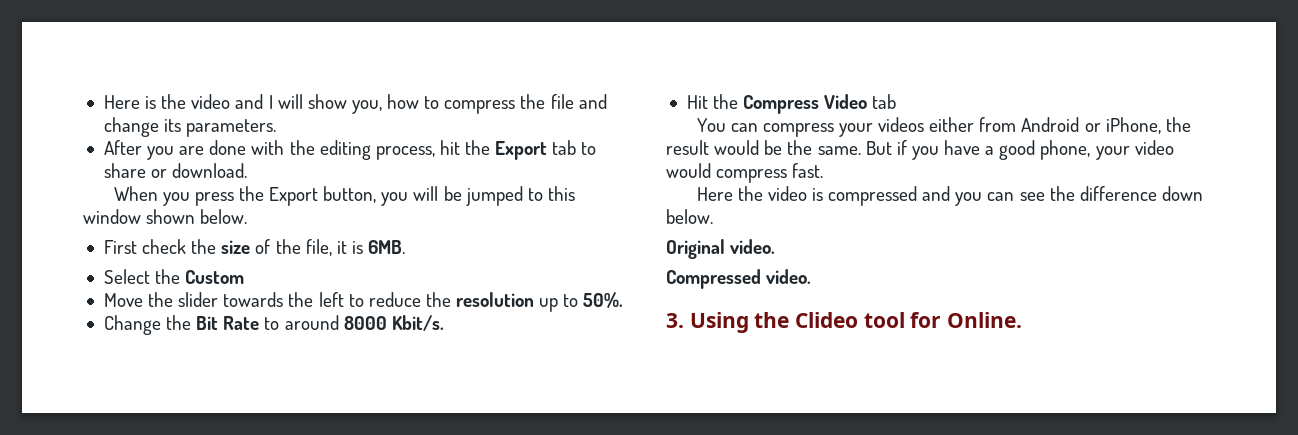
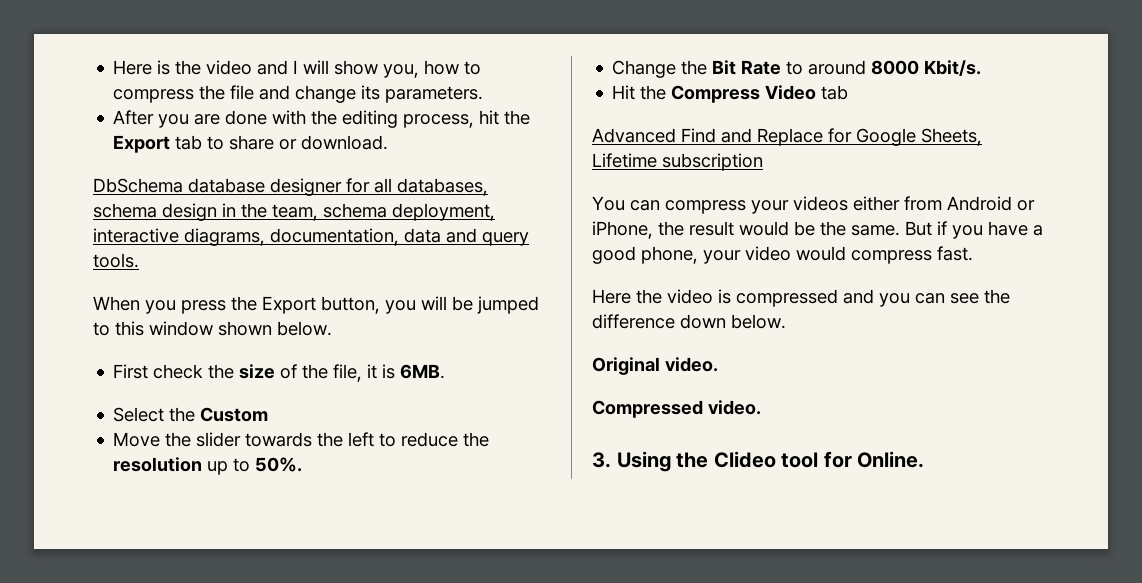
(248, 170) none -> [93,178,488,196] [93,203,495,221] [93,228,529,246] [93,253,139,268] // DbSchema database designer for all databases, schema design in the team, schema deployment, interactive diagrams, documentation, data and query tools.
(897, 101) none -> [592,128,982,146] [592,153,763,171] // Advanced Find and Replace for Google Sheets, Lifetime subscription

